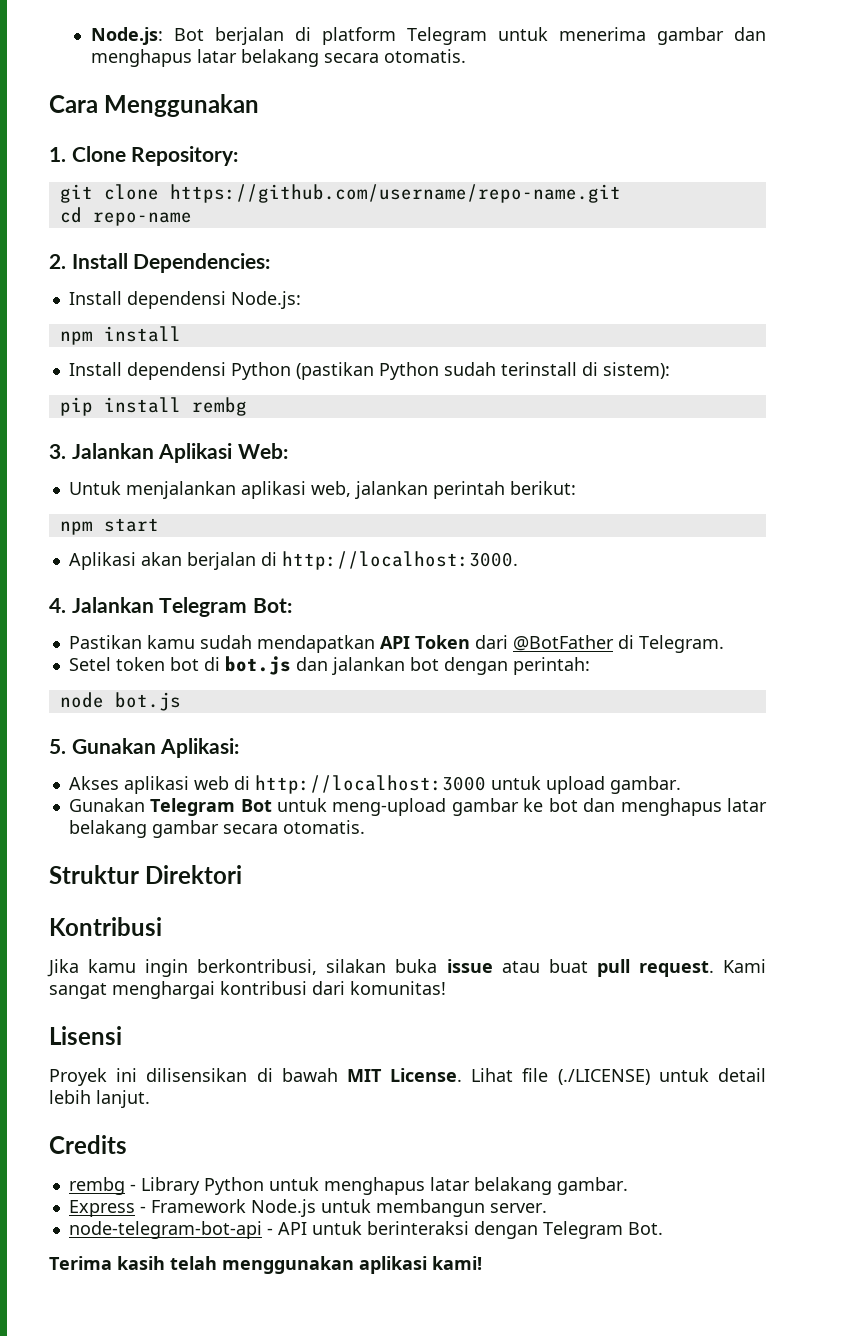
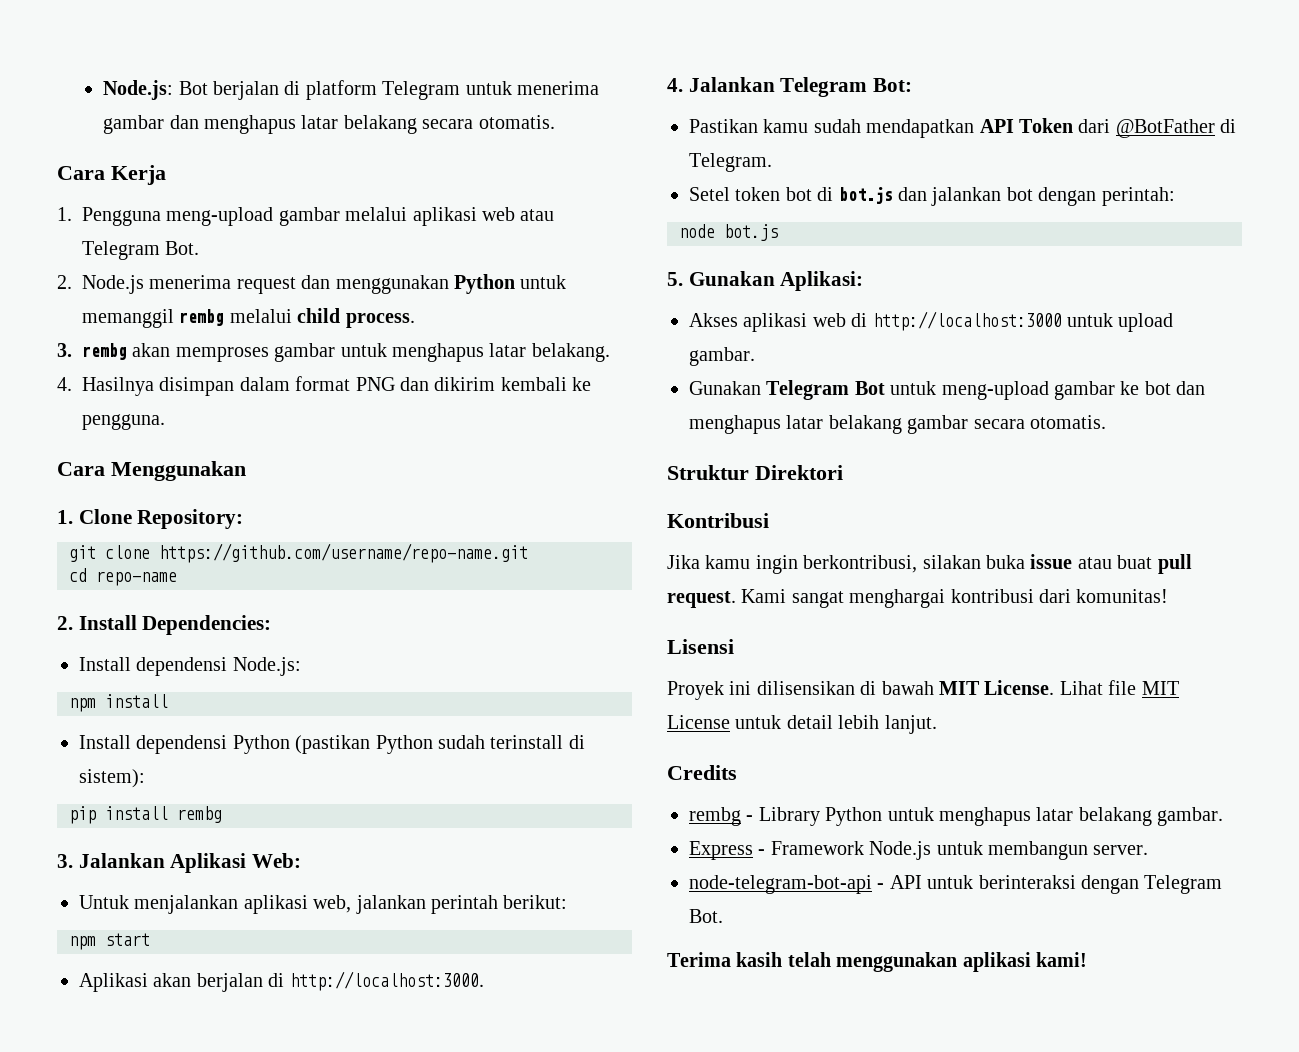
(466, 56) none -> [57,165,166,185] [57,207,555,226] [82,241,200,260] [57,274,567,294] [82,308,415,328] [57,343,610,362] [57,376,592,396] [82,414,165,430] // Cara Kerja // 1. Pengguna meng-upload gambar melalui aplikasi web atau Telegram Bot. // 2. Node.js menerima request dan menggunakan Python untuk memanggil rembg melalui child process. // 3. rembg akan memproses gambar untuk menghapus latar belakang. // 4. Hasilnya disimpan dalam format PNG dan dikirim kembali ke pengguna.
[557,1069,650,1085] (./LICENSE) -> [1141,681,1179,695] [667,715,730,729] MIT License

